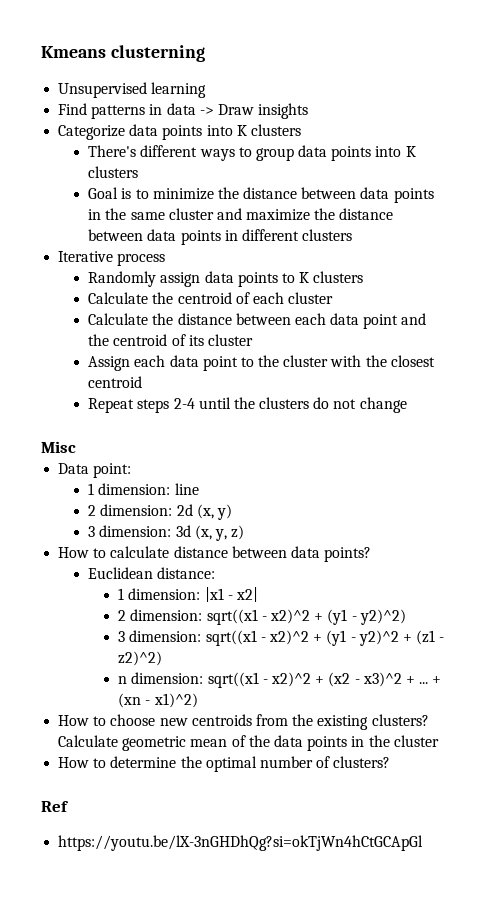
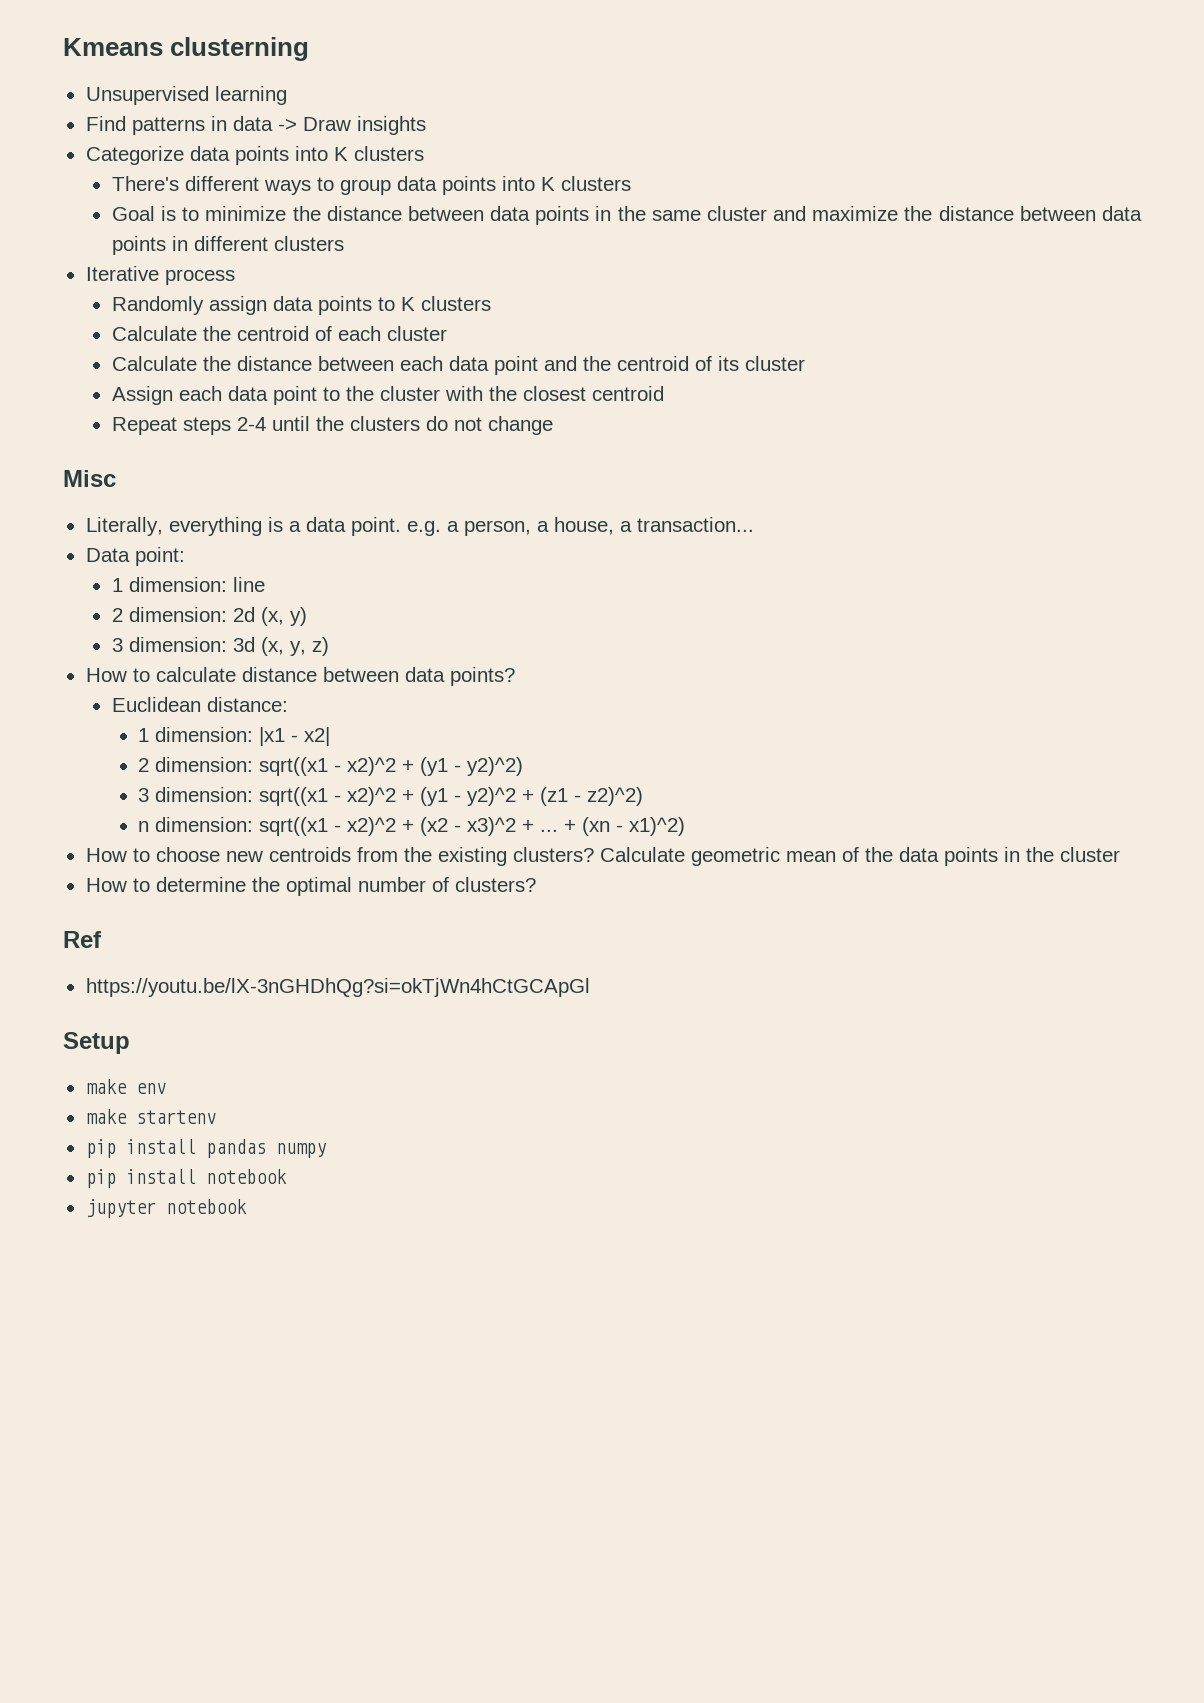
(76, 447) none -> [85,517,754,536] // Literally, everything is a data point. e.g. a person, a house, a transaction...
(424, 843) none -> [63,1032,130,1054] [85,1079,166,1094] [85,1109,216,1124] [85,1139,326,1158] [85,1169,287,1188] [85,1199,247,1218] // Setup // make env // make startenv // pip install pandas numpy // pip install notebook // jupyter notebook

